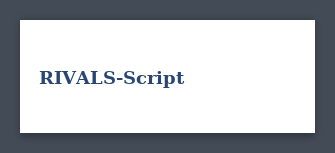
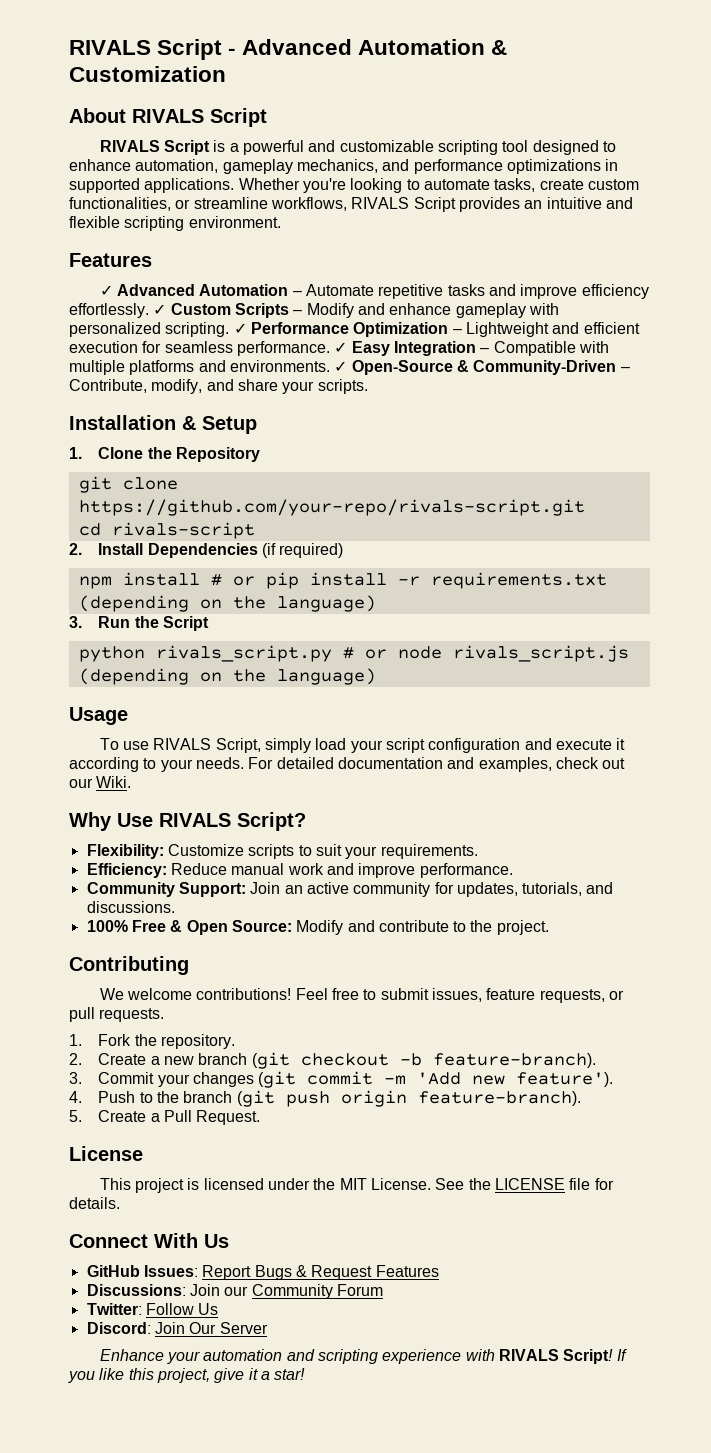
[39,71,185,88] RIVALS-Script -> [69,39,508,60] [69,66,226,82] [69,108,267,127] [99,140,616,155] [69,159,619,174] [69,178,639,193] [69,197,633,212] [69,216,281,231] [69,253,152,267] [99,284,649,299] [69,303,559,318] [69,322,640,337] [69,341,609,356] [69,360,630,375] [69,379,368,394] [69,415,257,434] [69,447,261,462] [78,476,178,493] [78,499,585,516] [78,522,255,539] [69,543,344,558] [78,572,607,589] [78,595,376,612] [69,616,210,631] [78,645,629,662] [78,668,376,685] [69,707,128,725] [99,738,626,753] [69,757,626,772] [69,776,132,788] [69,812,306,831] [86,844,478,859] [86,863,513,878] [86,882,614,897] [86,901,175,913] [86,920,549,935] [69,956,189,975] [99,988,624,1003] [69,1007,165,1022] [69,1034,236,1049] [69,1052,596,1069] [69,1071,614,1088] [69,1090,581,1107] [69,1110,261,1125] [69,1146,143,1161] [99,1178,614,1193] [69,1197,120,1209] [69,1233,229,1248] [86,1265,439,1280] [86,1284,383,1299] [86,1303,219,1315] [86,1322,268,1334] [99,1349,627,1364] [68,1368,306,1383] RIVALS Script - Advanced Automation & Customization // About RIVALS Script // RIVALS Script is a powerful and customizable scripting tool designed to enhance automation, gameplay mechanics, and performance optimizations in supported applications. Whether you're looking to automate tasks, create custom functionalities, or streamline workflows, RIVALS Script provides an intuitive and flexible scripting environment. // Features // ✓ Advanced Automation – Automate repetitive tasks and improve efficiency effortlessly. ✓ Custom Scripts – Modify and enhance gameplay with personalized scripting. ✓ Performance Optimization – Lightweight and efficient execution for seamless performance. ✓ Easy Integration – Compatible with multiple platforms and environments. ✓ Open-Source & Community-Driven – Contribute, modify, and share your scripts. // Installation & Setup // 1. Clone the Repository // git clone https://github.com/your-repo/rivals-script.git // cd rivals-script // 2. Install Dependencies (if required) // npm install # or pip install -r requirements.txt (depending on the language) // 3. Run the Script // python rivals_script.py # or node rivals_script.js (depending on the language) // Usage // To use RIVALS Script, simply load your script configuration and execute it according to your needs. For detailed documentation and examples, check out our Wiki. // Why Use RIVALS Script? // Flexibility: Customize scripts to suit your requirements. // Efficiency: Reduce manual work and improve performance. // Community Support: Join an active community for updates, tutorials, and discussions. // 100% Free & Open Source: Modify and contribute to the project. // Contributing // We welcome contributions! Feel free to submit issues, feature requests, or pull requests. // 1. Fork the repository. // 2. Create a new branch (git checkout -b feature-branch). // 3. Commit your changes (git commit -m 'Add new feature'). // 4. Push to the branch (git push origin feature-branch). // 5. Create a Pull Request. // License // This project is licensed under the MIT License. See the LICENSE file for details. // Connect With Us // GitHub Issues: Report Bugs & Request Features // Discussions: Join our Community Forum // Twitter: Follow Us // Discord: Join Our Server // Enhance your automation and scripting experience with RIVALS Script! If you like this project, give it a star!

